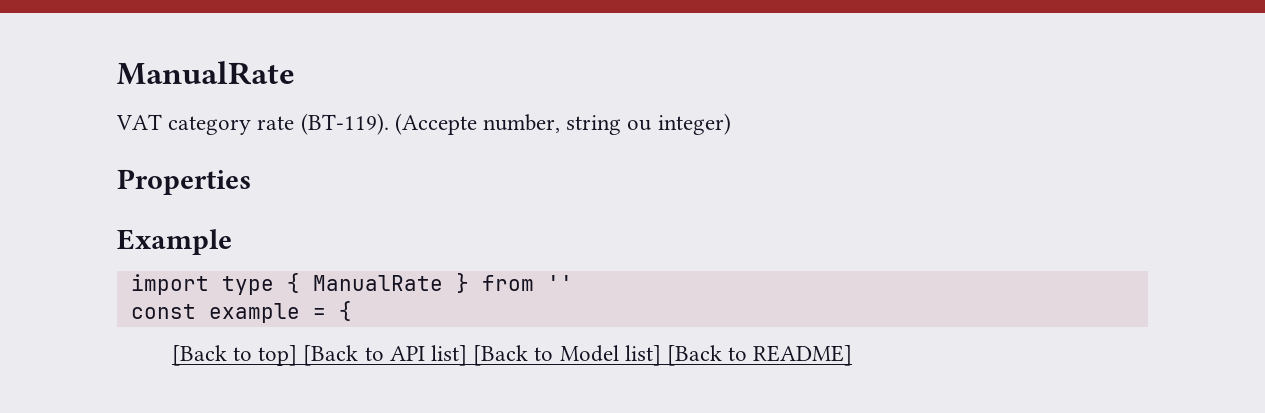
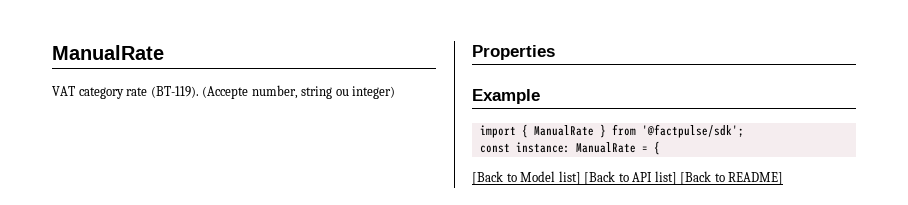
[221,276,274,295] type -> (516, 131) none
[546,275,573,291] '' -> [641,124,744,138] '@factpulse/sdk';
[208,303,300,323] example -> [515,142,636,153] instance: ManualRate
[258,345,298,366] top] -> [520,171,581,185] Model list]
[559,345,748,366] Model list] [Back to -> (725, 177) none

